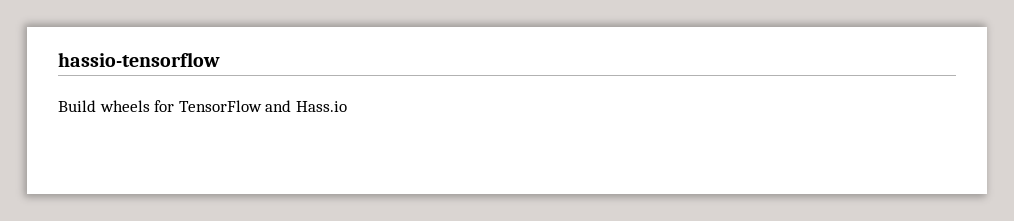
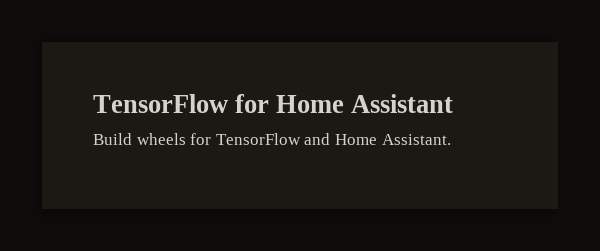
[58,52,220,67] hassio-tensorflow -> [93,94,454,113] TensorFlow for Home Assistant
[295,101,347,112] Hass.io -> [334,134,451,145] Home Assistant.

